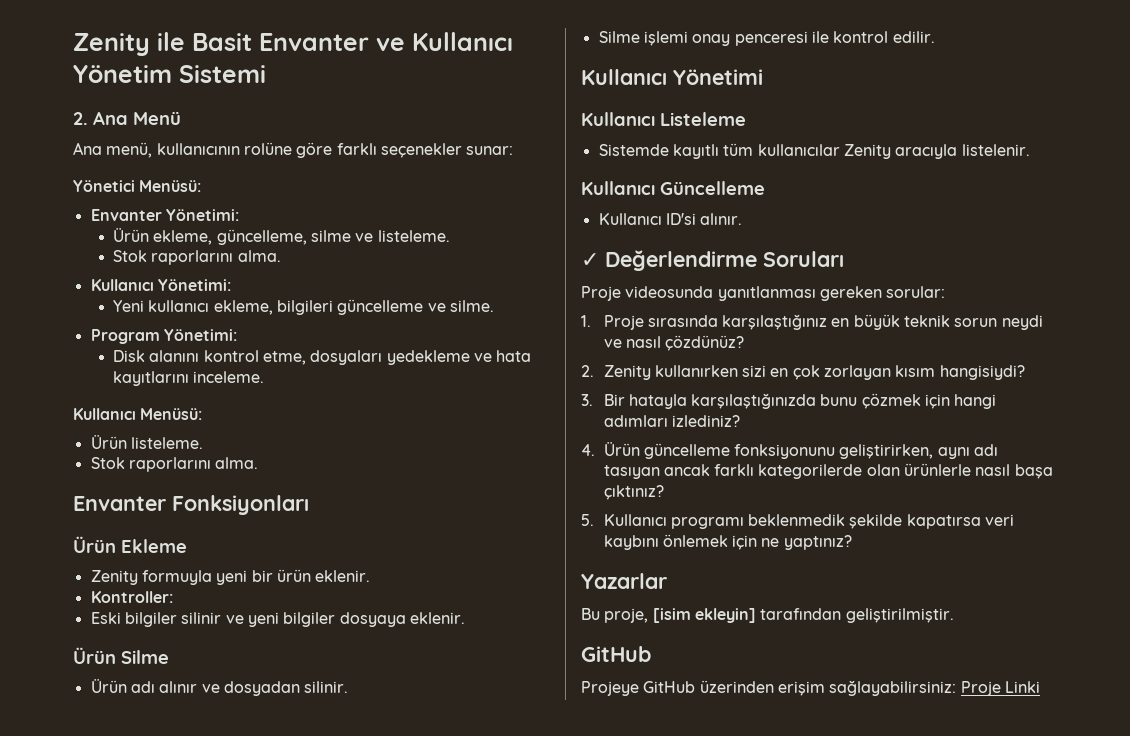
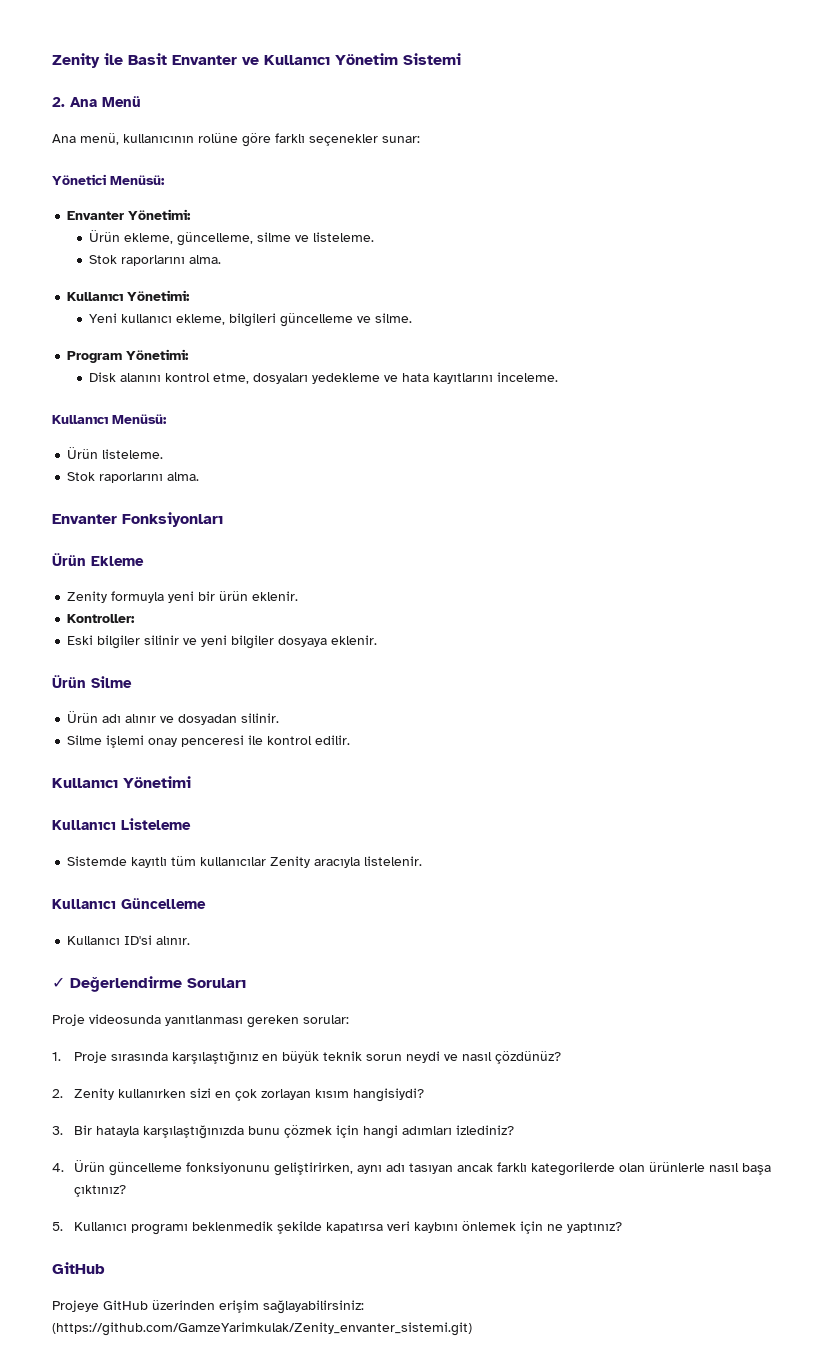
[581,573,667,589] [581,608,954,623] // Yazarlar // Bu proje, [isim ekleyin] tarafından geliştirilmiştir. -> (622, 1227) none
[960,681,1040,696] Proje Linki -> [52,1322,472,1336] (https://github.com/GamzeYarimkulak/Zenity_envanter_sistemi.git)

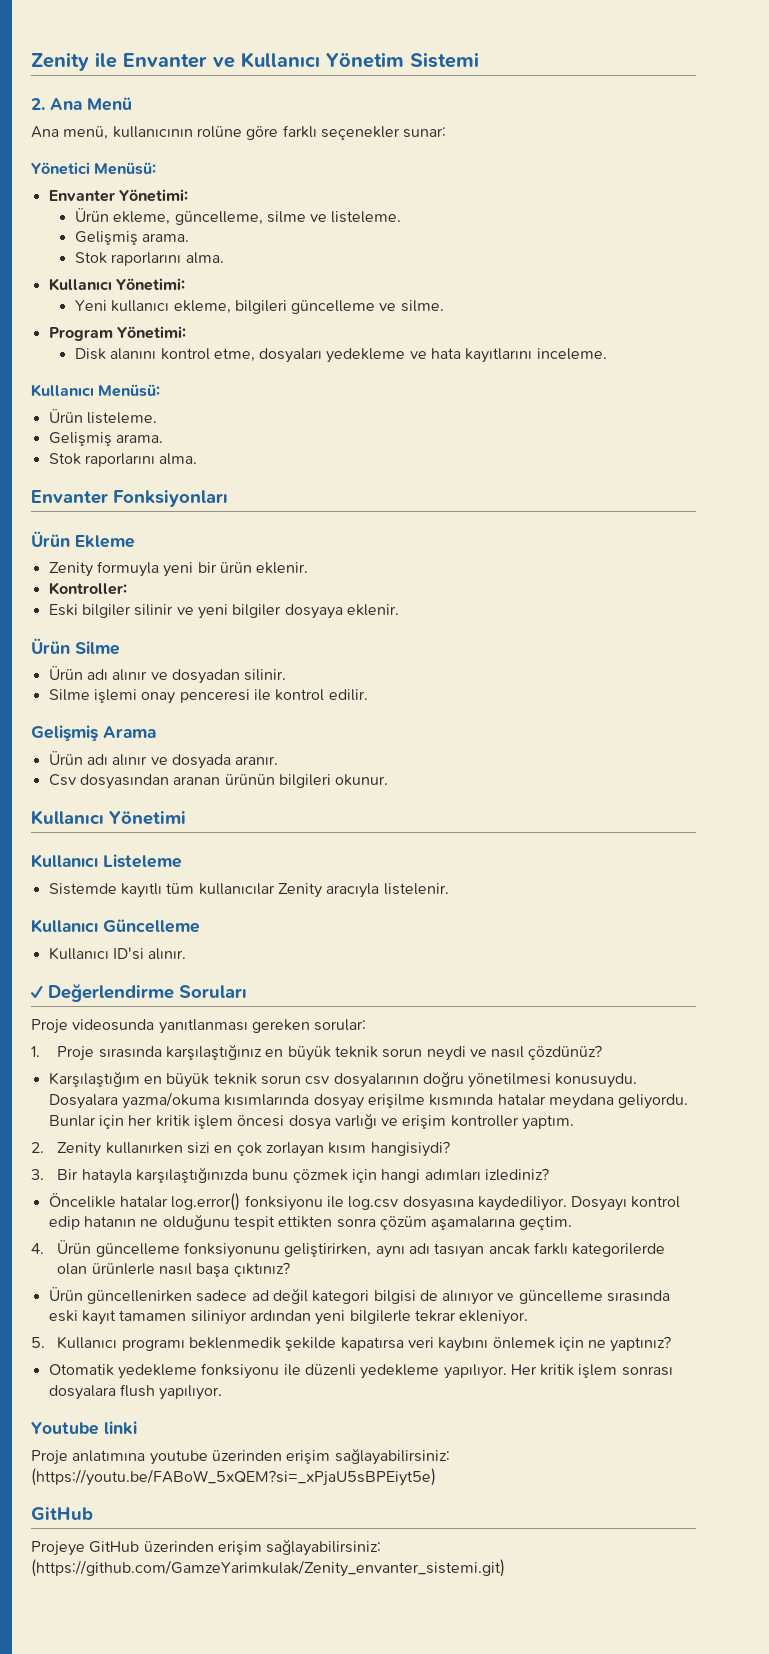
[128,53,167,65] Basit -> (117, 60) none
(375, 237) none -> [74,231,190,245] // Gelişmiş arama.
(164, 454) none -> [48,432,163,446] // Gelişmiş arama.
(351, 740) none -> [31,725,156,741] [48,751,279,769] [48,774,389,789] // Gelişmiş Arama // Ürün adı alınır ve dosyada aranır. // Csv dosyasından aranan ürünün bilgileri okunur.
(561, 1057) none -> [48,1071,638,1088] [48,1092,689,1109] [48,1113,575,1130] // Karşılaştığım en büyük teknik sorun csv dosyalarının doğru yönetilmesi konusuydu. Dosyalara yazma/okuma kısımlarında dosyay erişilme kısmında hatalar meydana geliyordu. Bunlar için her kritik işlem öncesi dosya varlığı ve erişim kontroller yaptım.
(514, 1130) none -> [48,1193,681,1211] [48,1214,573,1230] // Öncelikle hatalar log.error() fonksiyonu ile log.csv dosyasına kaydediliyor. Dosyayı kontrol edip hatanın ne olduğunu tespit ettikten sonra çözüm aşamalarına geçtim.
(126, 1191) none -> [48,1287,671,1305] [48,1310,529,1325] // Ürün güncellenirken sadece ad değil kategori bilgisi de alınıyor ve güncelleme sırasında eski kayıt tamamen siliniyor ardından yeni bilgilerle tekrar ekleniyor.
(622, 1227) none -> [48,1363,673,1379] [48,1384,223,1400] [31,1421,137,1435] [31,1448,450,1465] [31,1468,436,1486] // Otomatik yedekleme fonksiyonu ile düzenli yedekleme yapılıyor. Her kritik işlem sonrası dosyalara flush yapılıyor. // Youtube linki // Proje anlatımına youtube üzerinden erişim sağlayabilirsiniz: (https://youtu.be/FABoW_5xQEM?si=_xPjaU5sBPEiyt5e)

